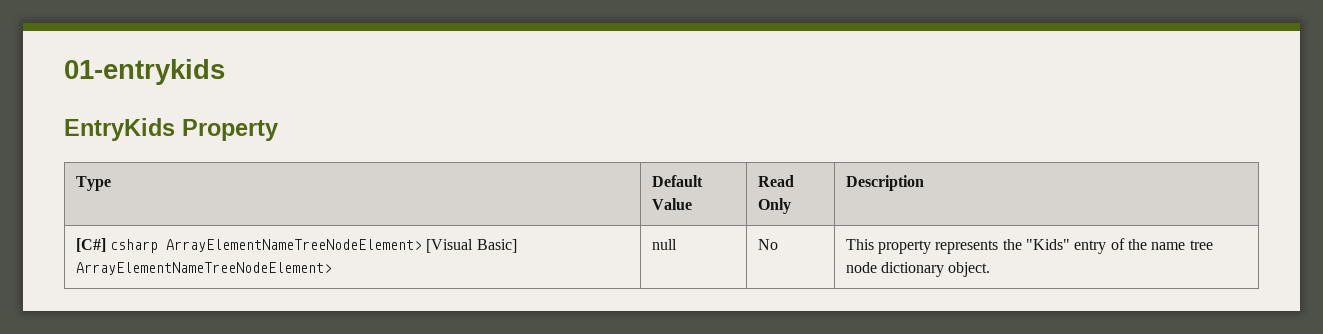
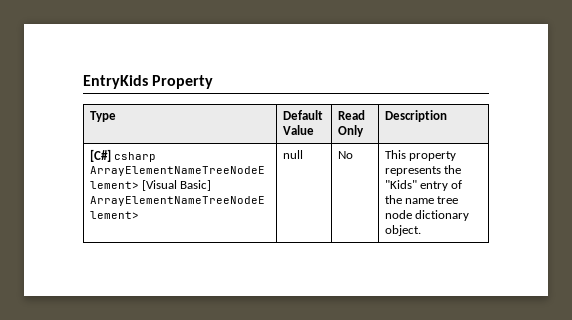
[64,59,225,85] 01-entrykids // -> (83, 82) none

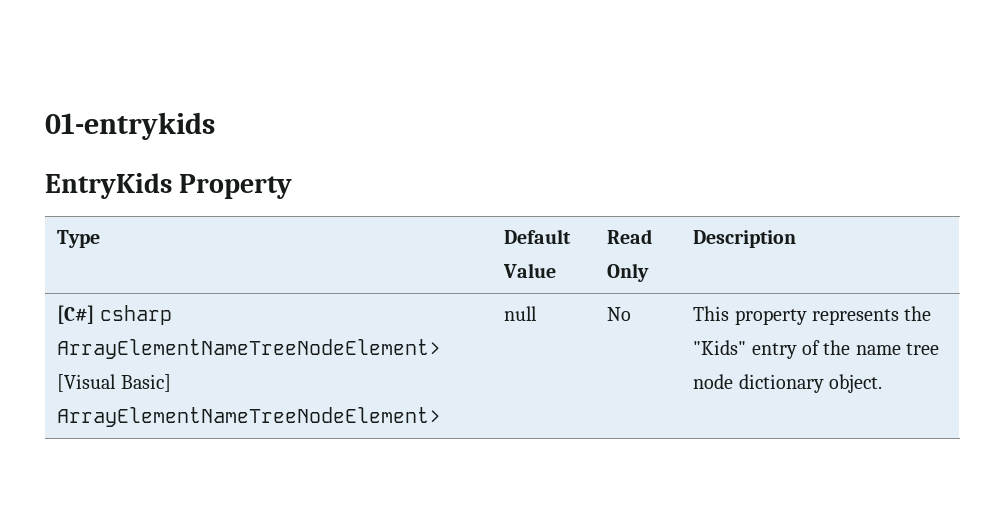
(83, 82) none -> [45,112,215,140] 01-entrykids //

